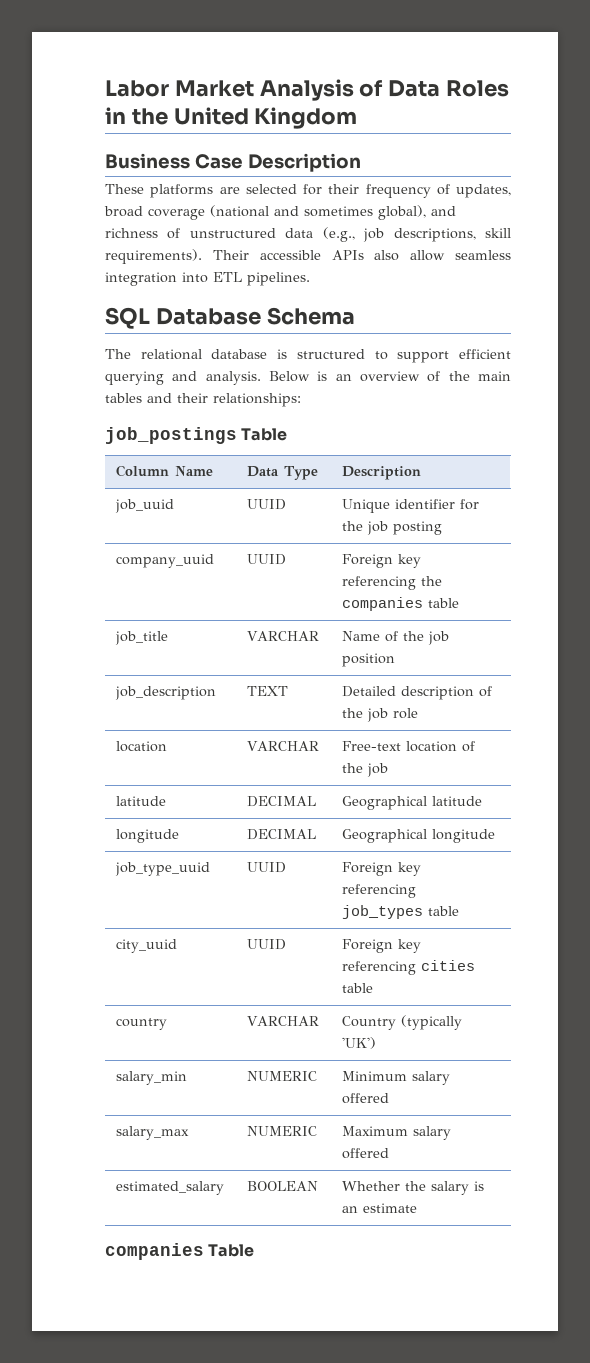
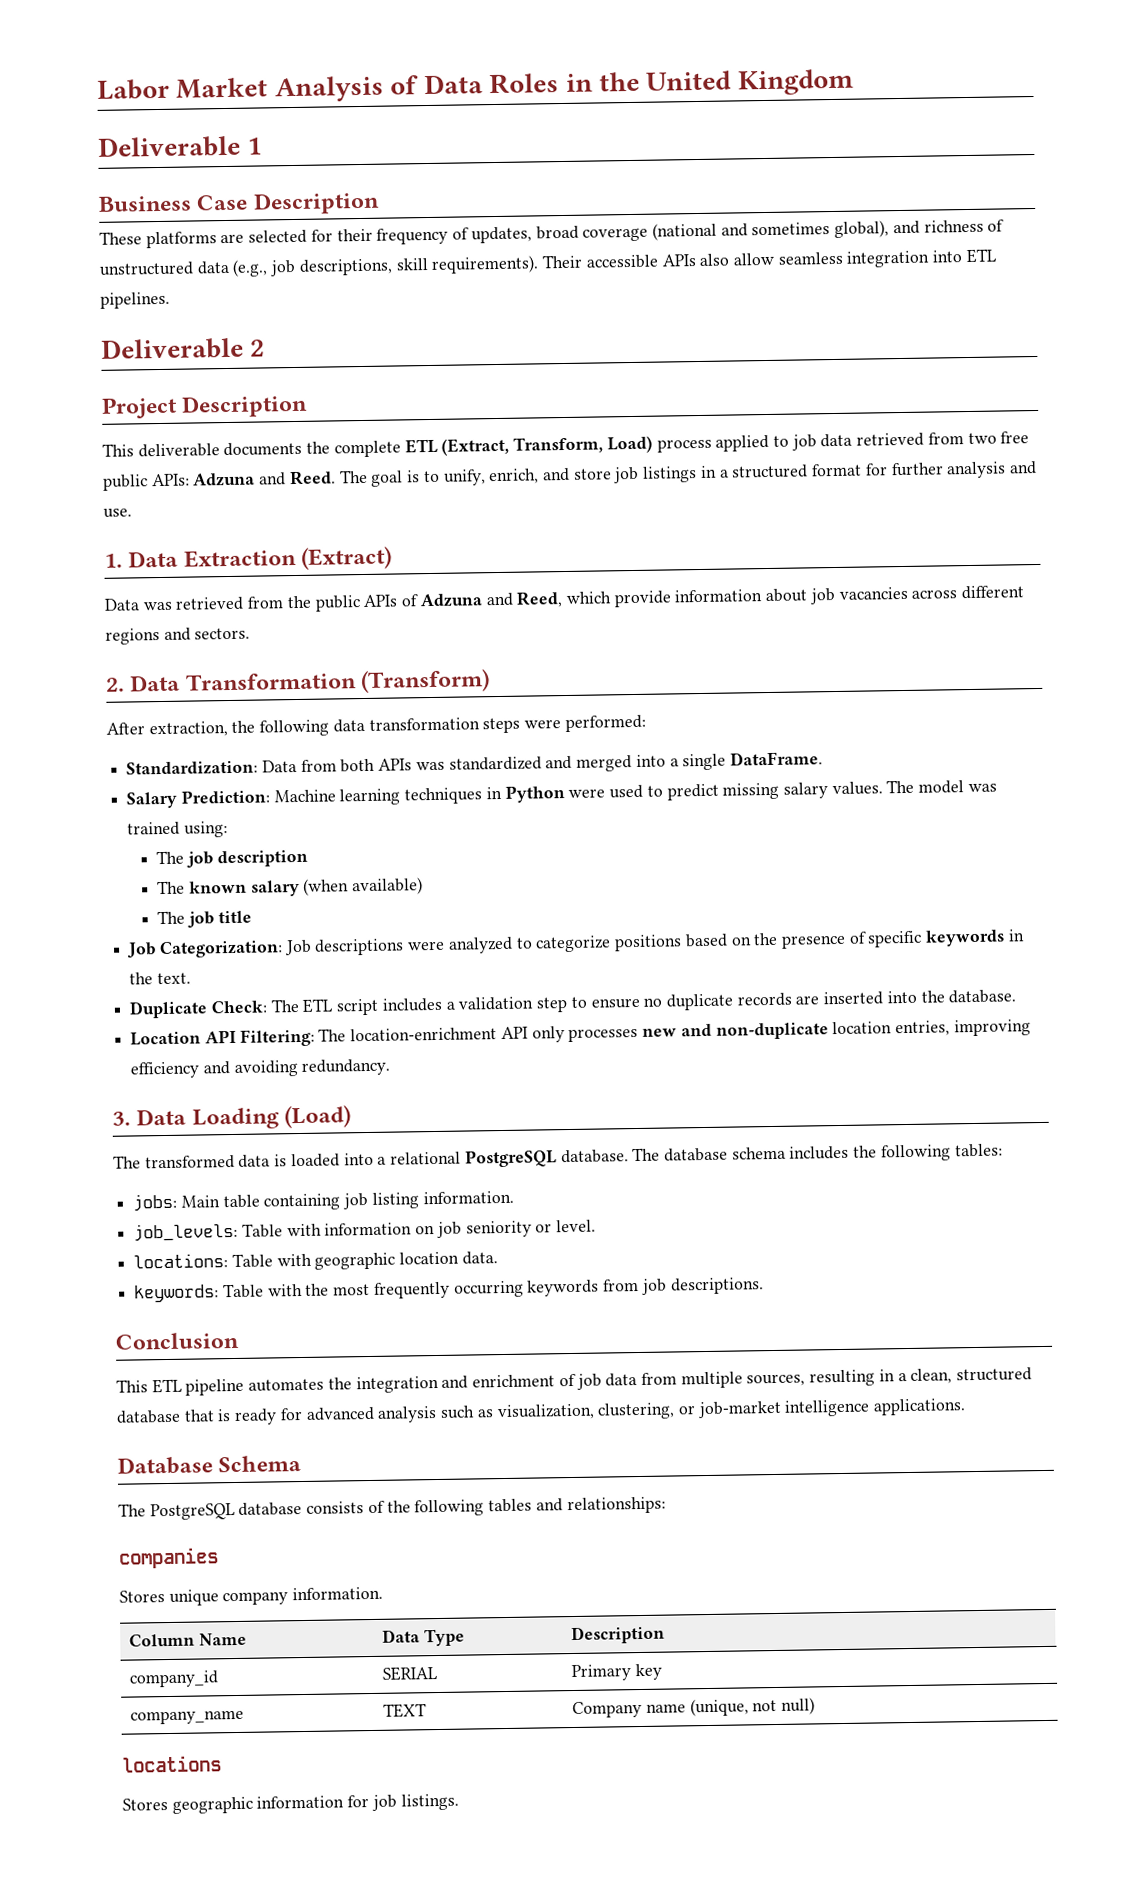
(358, 118) none -> [98,135,263,158] // Deliverable 1
[105,307,355,329] [105,349,512,363] [105,371,511,385] SQL Database Schema // The relational database is structured to support efficient querying and analysis. Below is an overview of the main -> [101,337,266,360] [101,394,309,419] [102,431,1030,458] [103,461,1037,491] [103,508,132,518] [104,546,393,570] [104,585,1025,612] [105,627,251,645] [106,669,491,694] [106,714,646,738] [126,751,823,776] [126,779,997,809] [127,821,228,838] [156,849,308,868] [157,877,424,897] [157,910,252,928] [126,929,1025,959] [129,972,191,985] [129,989,1017,1019] [130,1019,1031,1047] [130,1058,391,1079] [112,1105,352,1130] [113,1143,1003,1170] [132,1190,514,1212] [133,1219,597,1242] [133,1251,498,1270] [134,1277,764,1303] [115,1331,239,1350] [116,1367,1033,1396] [116,1398,967,1425] [117,1455,302,1475] [118,1499,485,1521] Deliverable 2 // Project Description // This deliverable documents the complete ETL (Extract, Transform, Load) process applied to job data retrieved from two free public APIs: Adzuna and Reed. The goal is to unify, enrich, and store job listings in a structured format for further analysis and use. // 1. Data Extraction (Extract) // Data was retrieved from the public APIs of Adzuna and Reed, which provide information about job vacancies across different regions and sectors. // 2. Data Transformation (Transform) // After extraction, the following data transformation steps were performed: // Standardization: Data from both APIs was standardized and merged into a single DataFrame. // Salary Prediction: Machine learning techniques in Python were used to predict missing salary values. The model was trained using: // The job description // The known salary (when available) // The job title // Job Categorization: Job descriptions were analyzed to categorize positions based on the presence of specific keywords in the text. // Duplicate Check: The ETL script includes a validation step to ensure no duplicate records are inserted into the database. // Location API Filtering: The location-enrichment API only processes new and non-duplicate location entries, improving efficiency and avoiding redundancy. // 3. Data Loading (Load) // The transformed data is loaded into a relational PostgreSQL database. The database schema includes the following tables: // jobs: Main table containing job listing information. // job_levels: Table with information on job seniority or level. // locations: Table with geographic location data. // keywords: Table with the most frequently occurring keywords from job descriptions. // Conclusion // This ETL pipeline automates the integration and enrichment of job data from multiple sources, resulting in a clean, structured database that is ready for advanced analysis such as visualization, clustering, or job-market intelligence applications. // Database Schema // The PostgreSQL database consists of the following
[177,393,208,403] their -> (563, 1505) none
[105,427,288,444] job_postings Table -> [118,1547,219,1569] [119,1586,384,1606] companies // Stores unique company information.
[115,499,175,513] [247,499,287,510] [342,499,480,513] [342,521,443,535] [116,554,215,568] [247,554,287,565] [342,554,422,568] [342,576,443,590] [342,597,460,611] [115,631,169,645] [247,631,320,641] [342,631,450,645] [342,653,396,667] [115,686,217,700] [247,686,289,696] [342,686,493,700] [342,708,419,722] [116,741,168,752] [247,741,320,751] [342,741,476,752] [342,763,389,777] [116,796,167,806] [247,796,317,807] [342,796,483,810] [116,829,180,843] [247,829,317,840] [342,829,496,843] [115,862,211,876] [247,862,287,873] [342,862,422,876] [342,884,417,898] [342,905,460,919] [116,939,178,953] [247,939,287,950] [342,939,422,953] [342,960,476,975] [342,983,374,993] [116,1018,168,1030] [247,1016,320,1026] [342,1015,463,1030] [342,1037,377,1049] [116,1071,188,1085] [247,1071,318,1081] [342,1071,451,1085] [342,1093,390,1104] [116,1126,190,1140] [247,1126,318,1136] [342,1126,452,1140] [342,1148,390,1159] [116,1181,225,1195] [247,1181,319,1191] [342,1181,485,1195] [342,1203,418,1213] [105,1243,255,1260] job_uuid | UUID | Unique identifier for the job posting // company_uuid | UUID | Foreign key referencing the companies table // job_title | VARCHAR | Name of the job position // job_description | TEXT | Detailed description of the job role // location | VARCHAR | Free-text location of the job // latitude | DECIMAL | Geographical latitude // longitude | DECIMAL | Geographical longitude // job_type_uuid | UUID | Foreign key referencing job_types table // city_uuid | UUID | Foreign key referencing cities table // country | VARCHAR | Country (typically 'UK') // salary_min | NUMERIC | Minimum salary offered // salary_max | NUMERIC | Maximum salary offered // estimated_salary | BOOLEAN | Whether the salary is an estimate // companies Table -> [129,1670,219,1688] [382,1666,438,1681] [571,1663,663,1682] [130,1709,245,1725] [383,1703,428,1718] [572,1697,816,1719] [122,1755,222,1773] [122,1793,459,1814] company_id | SERIAL | Primary key // company_name | TEXT | Company name (unique, not null) // locations // Stores geographic information for job listings.

